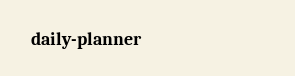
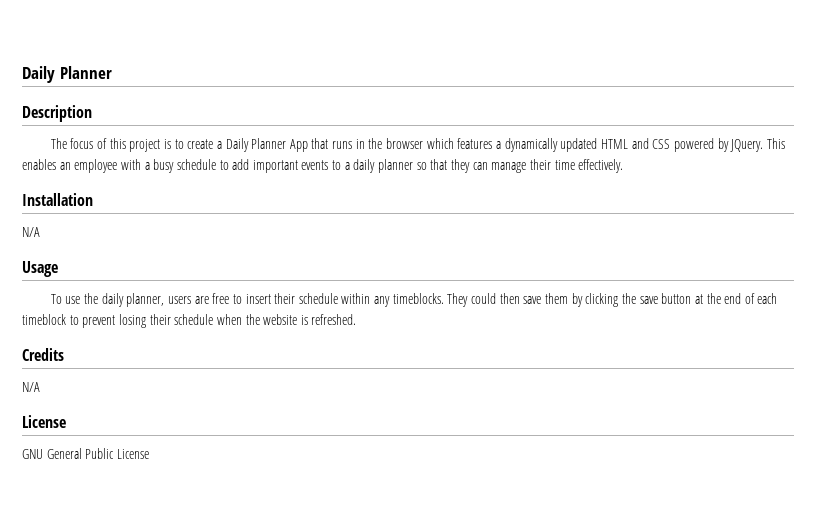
[31,32,142,49] daily-planner -> [22,66,112,83] [22,105,92,122] [50,138,785,152] [22,159,624,173] [22,193,93,206] [22,227,40,237] [22,261,58,277] [50,293,778,307] [22,314,357,328] [22,348,64,361] [22,382,40,392] [22,415,66,428] [22,448,149,459] Daily Planner // Description // The focus of this project is to create a Daily Planner App that runs in the browser which features a dynamically updated HTML and CSS powered by JQuery. This enables an employee with a busy schedule to add important events to a daily planner so that they can manage their time effectively. // Installation // N/A // Usage // To use the daily planner, users are free to insert their schedule within any timeblocks. They could then save them by clicking the save button at the end of each timeblock to prevent losing their schedule when the website is refreshed. // Credits // N/A // License // GNU General Public License

